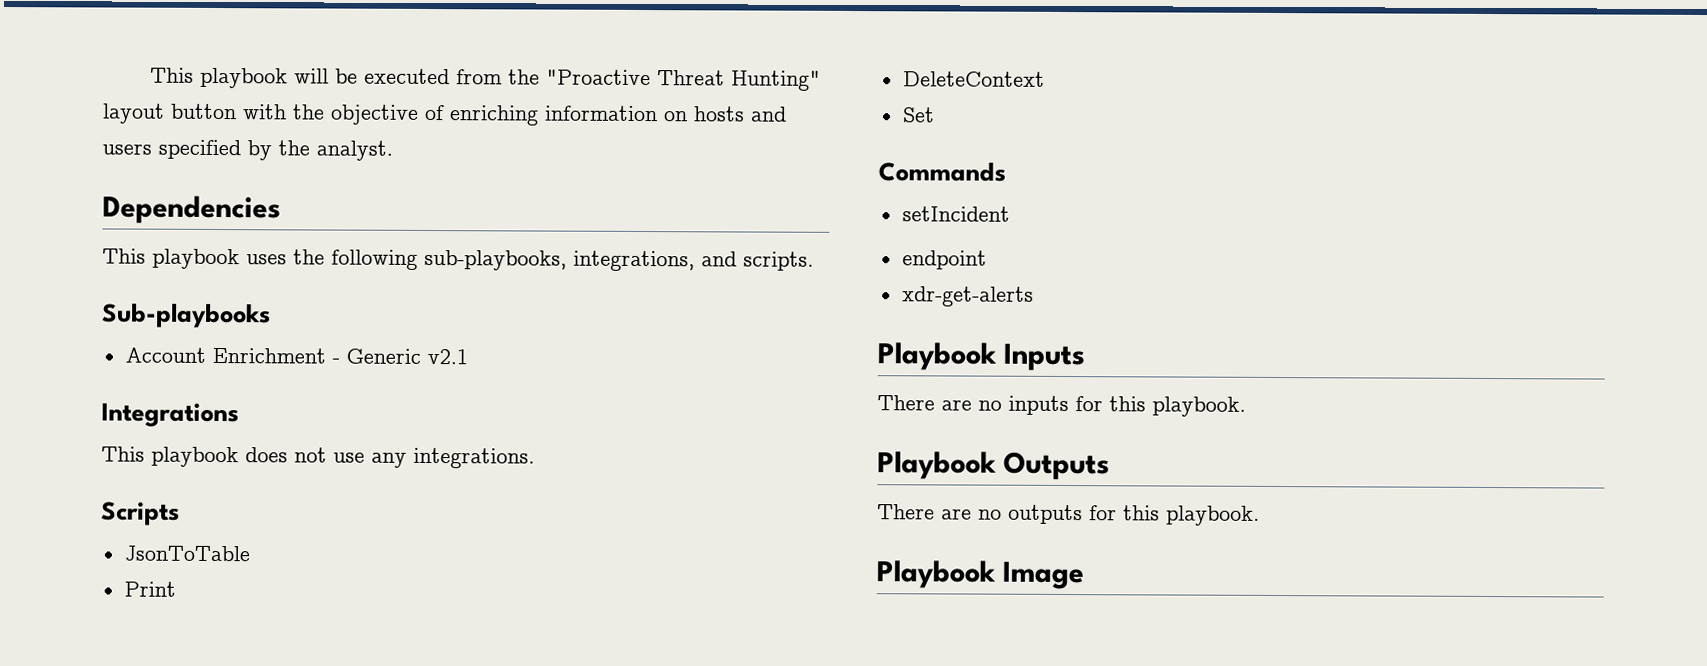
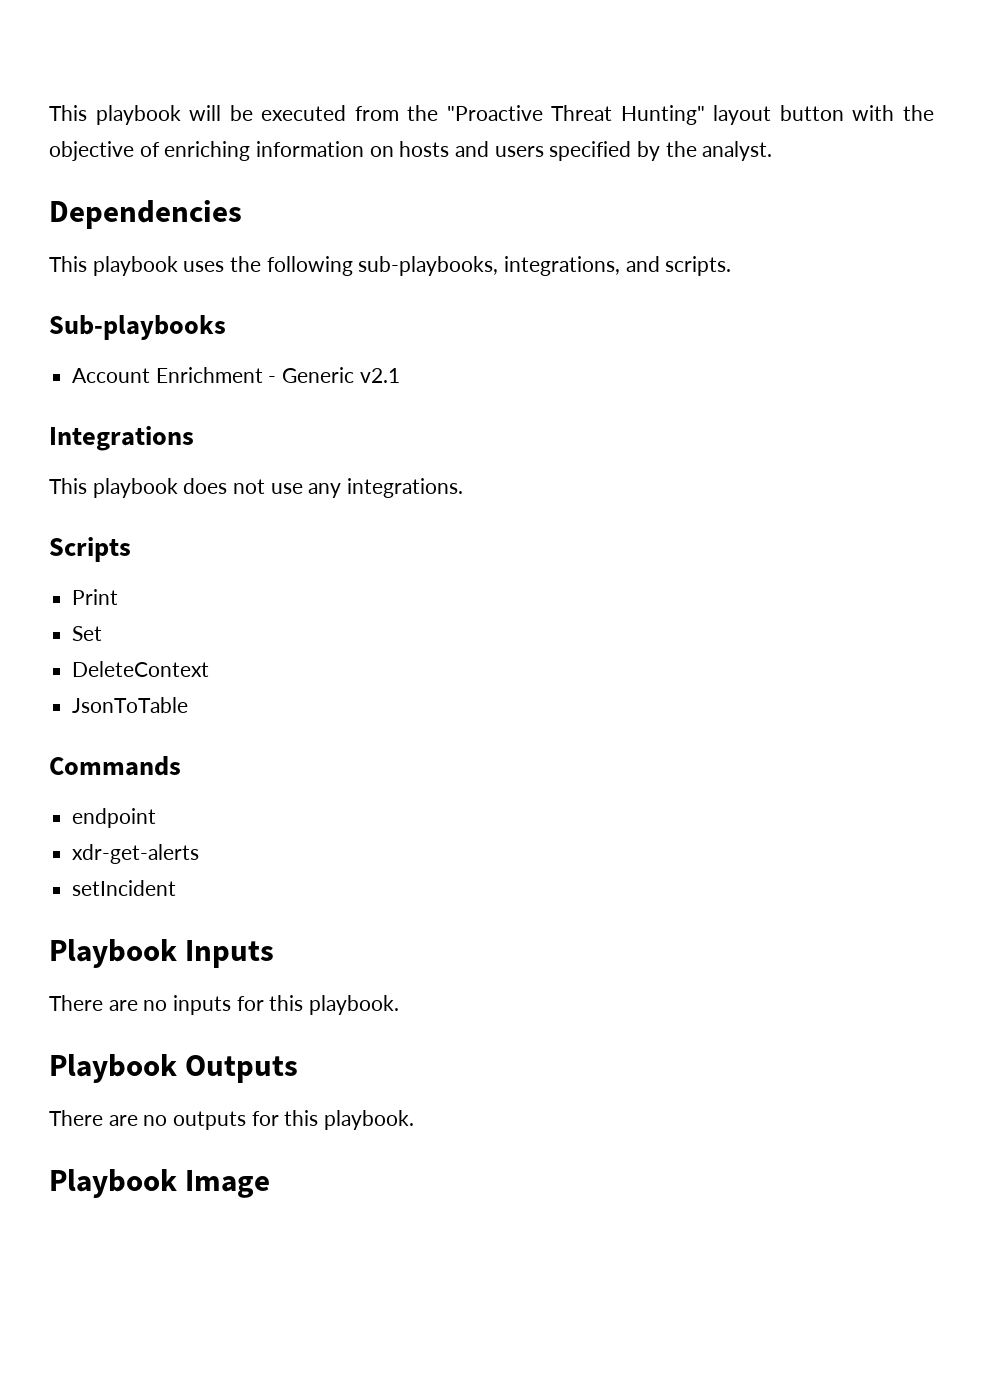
[123,545,250,562] [123,581,176,597] JsonToTable // Print -> [72,589,119,605] [72,626,103,641] Print // Set
[901,107,935,123] Set -> [72,697,189,713] JsonToTable
[901,206,1010,222] // setIncident -> (181, 766) none
(1034, 296) none -> [72,880,177,896] // setIncident

